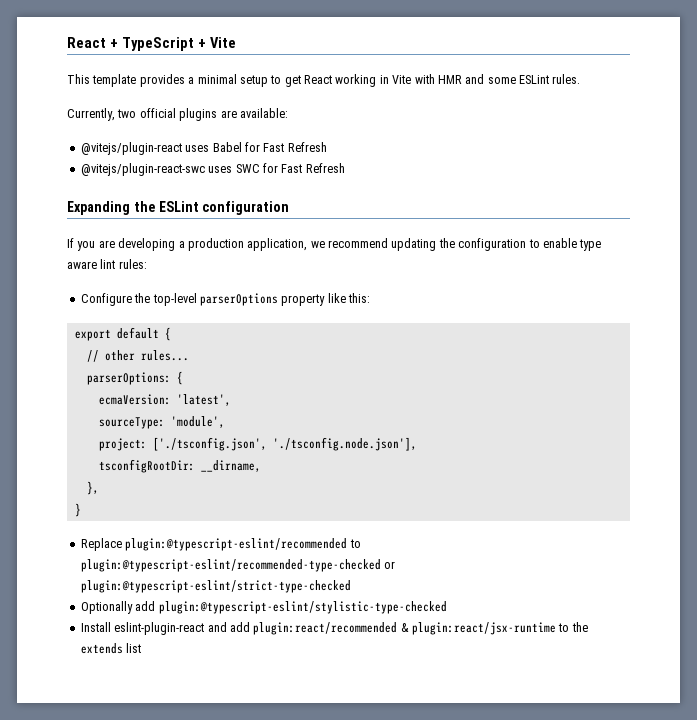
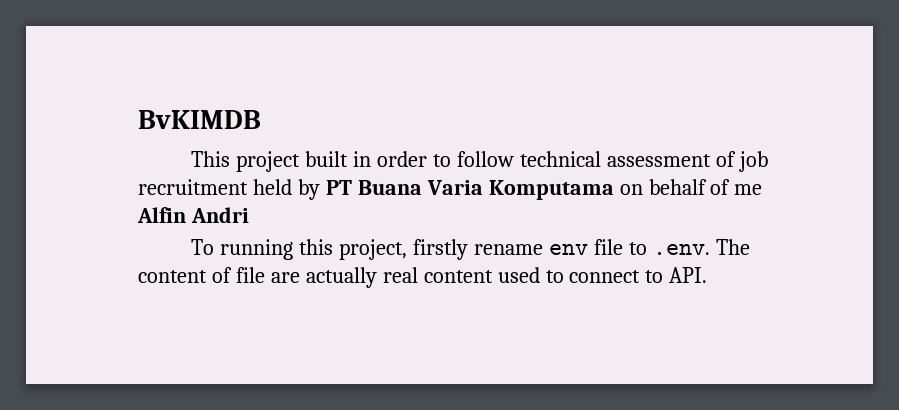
[67,37,236,51] [67,74,581,87] [67,108,288,121] [80,142,327,155] [80,163,345,176] [67,201,290,215] [67,238,602,251] [67,259,147,269] [80,293,370,306] [74,327,171,341] [86,350,189,362] [86,371,183,385] [98,394,231,406] [98,416,225,429] [98,437,417,451] [98,459,261,473] [86,481,99,495] [74,503,81,517] [80,538,361,551] [80,559,396,572] [80,580,351,593] [80,601,447,614] [80,622,588,635] [80,643,142,654] React + TypeScript + Vite // This template provides a minimal setup to get React working in Vite with HMR and some ESLint rules. // Currently, two official plugins are available: // @vitejs/plugin-react uses Babel for Fast Refresh // @vitejs/plugin-react-swc uses SWC for Fast Refresh // Expanding the ESLint configuration // If you are developing a production application, we recommend updating the configuration to enable type aware lint rules: // Configure the top-level parserOptions property like this: // export default { // // other rules... // parserOptions: { // ecmaVersion: 'latest', // sourceType: 'module', // project: ['./tsconfig.json', './tsconfig.node.json'], // tsconfigRootDir: __dirname, // }, // } // Replace plugin:@typescript-eslint/recommended to plugin:@typescript-eslint/recommended-type-checked or plugin:@typescript-eslint/strict-type-checked // Optionally add plugin:@typescript-eslint/stylistic-type-checked // Install eslint-plugin-react and add plugin:react/recommended & plugin:react/jsx-runtime to the extends list -> [138,110,261,129] [191,151,768,172] [138,179,763,200] [137,207,249,223] [191,239,750,260] [138,267,708,288] BvKIMDB // This project built in order to follow technical assessment of job recruitment held by PT Buana Varia Komputama on behalf of me Alfin Andri // To running this project, firstly rename env file to .env. The content of file are actually real content used to connect to API.

